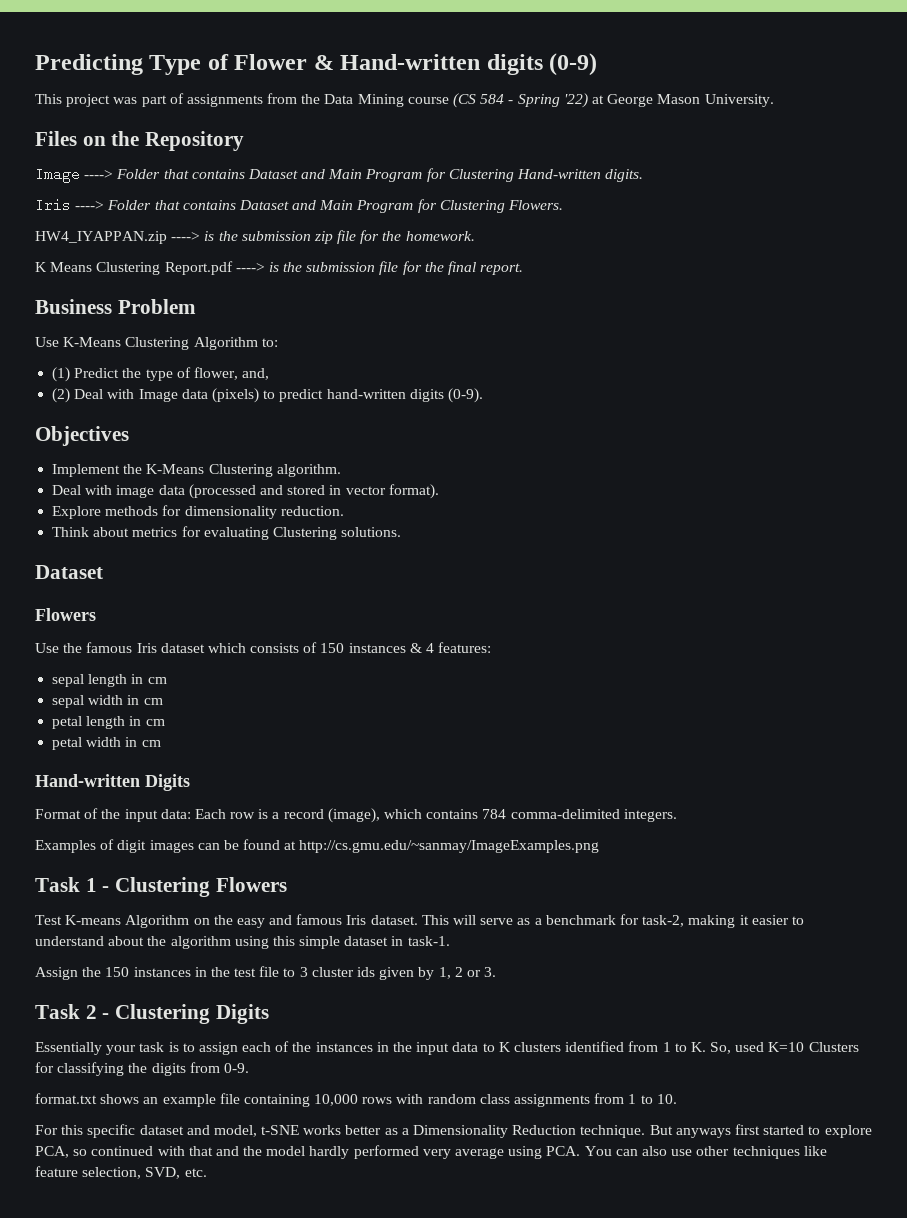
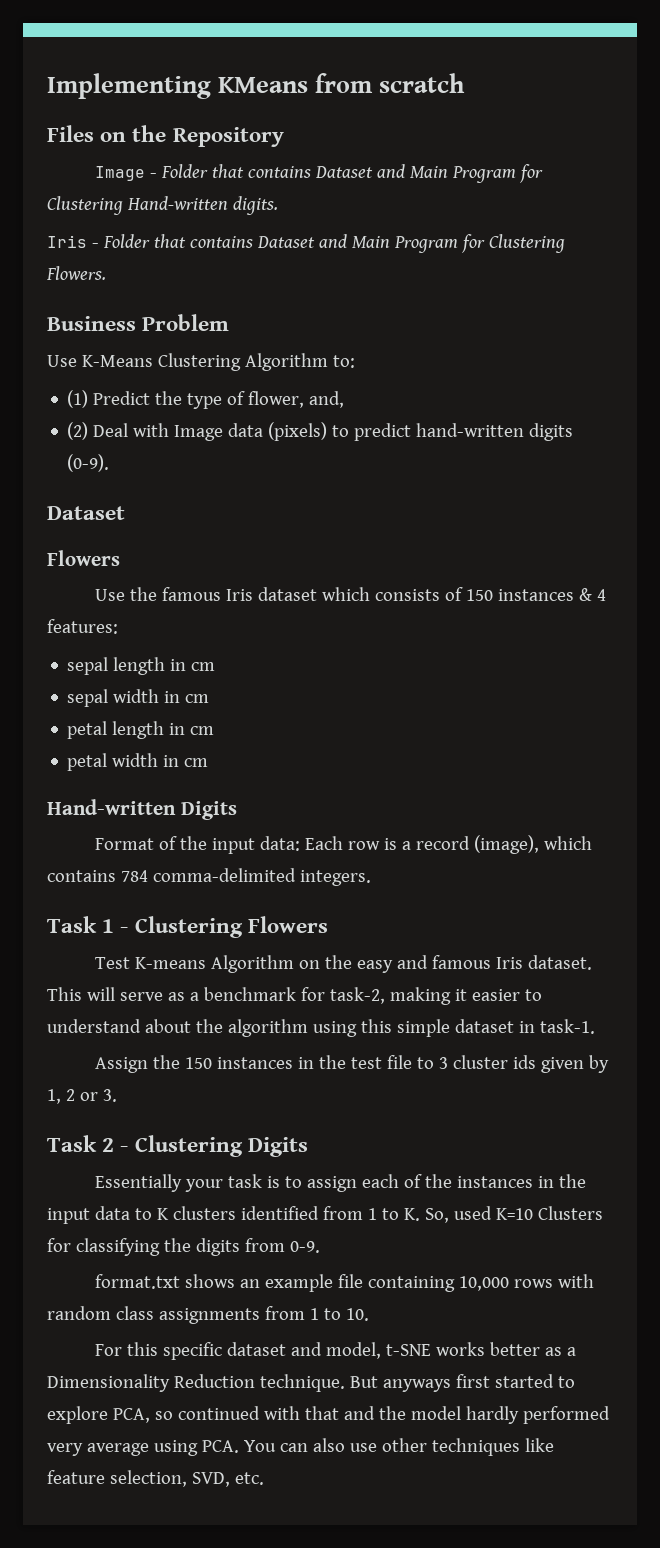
[35,53,598,76] [35,93,774,108] Predicting Type of Flower & Hand-written digits (0-9) // This project was part of assignments from the Data Mining course (CS 584 - Spring '22) at George Mason University. -> [47,73,466,99] Implementing KMeans from scratch
[84,170,114,179] ----> -> [149,173,157,178] -
[75,201,105,210] ----> -> [91,243,99,248] -
[35,230,475,244] [35,261,524,275] // HW4_IYAPPAN.zip ----> is the submission zip file for the homework. // K Means Clustering Report.pdf ----> is the submission file for the final report. -> (106, 273) none
[35,426,129,446] [52,464,341,477] [52,484,439,499] [52,505,344,519] [52,526,402,540] // Objectives // Implement the K-Means Clustering algorithm. // Deal with image data (processed and stored in vector format). // Explore methods for dimensionality reduction. // Think about metrics for evaluating Clustering solutions. -> (110, 463) none
[35,839,600,853] // Examples of digit images can be found at http://cs.gmu.edu/~sanmay/ImageExamples.png -> (371, 878) none

